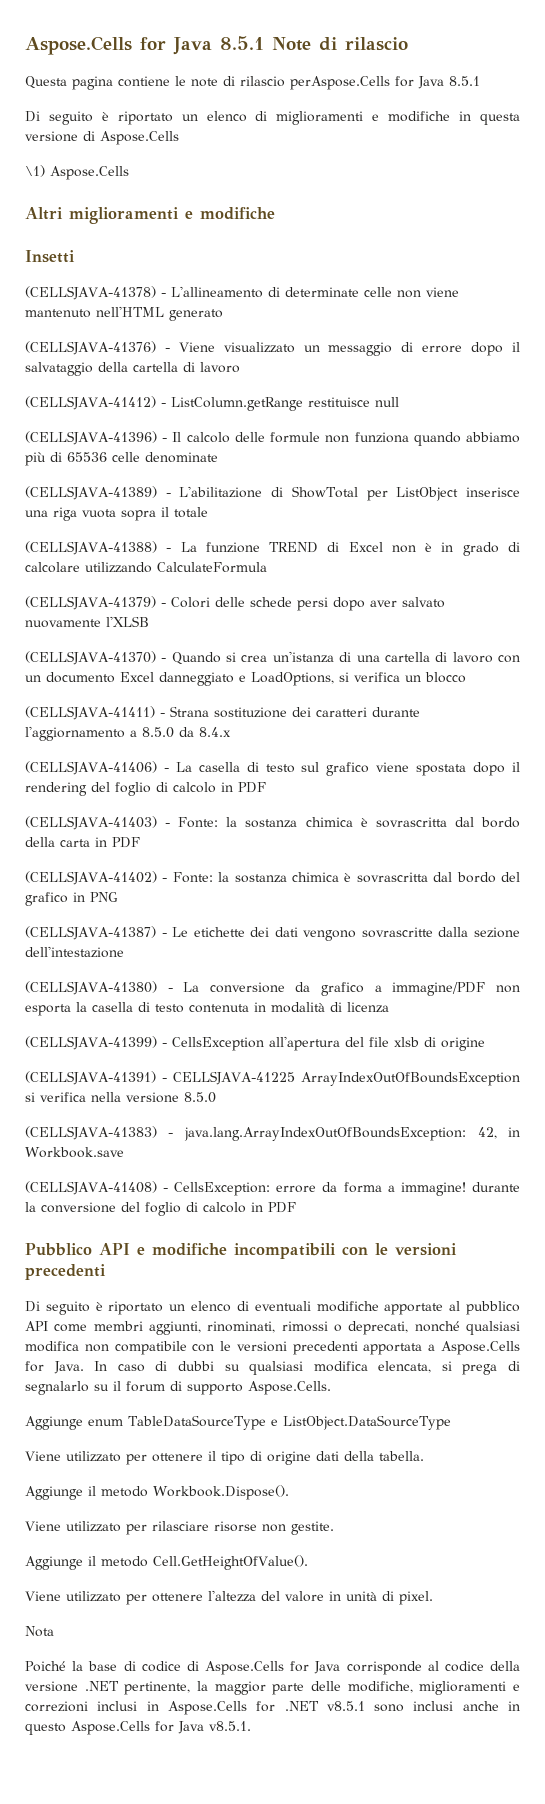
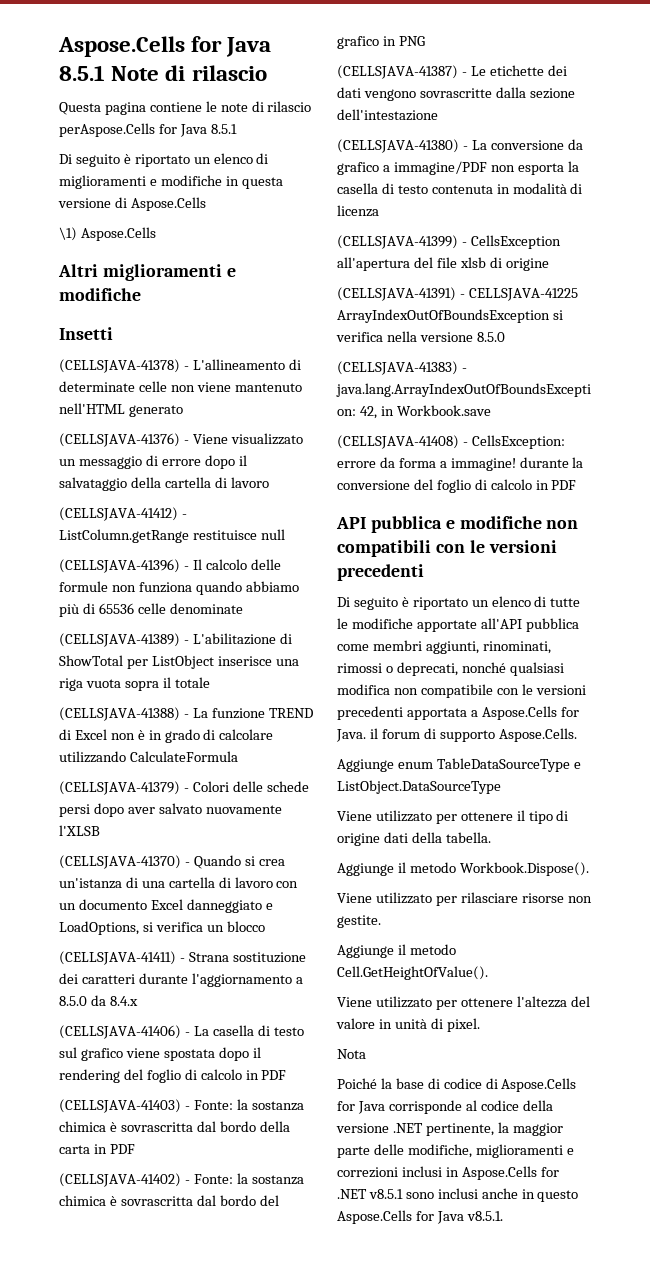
[25,1243,336,1259] Pubblico API e modifiche incompatibili -> [336,516,579,533] [337,540,431,557] API pubblica e modifiche non compatibili
[254,1301,520,1315] [25,1321,48,1331] eventuali modifiche apportate al pubblico API -> [550,598,581,607] [337,618,579,632] tutte le modifiche apportate all'API pubblica
[94,1361,520,1375] [25,1381,109,1395] In caso di dubbi su qualsiasi modifica elencata, si prega di segnalarlo su -> (366, 735) none

